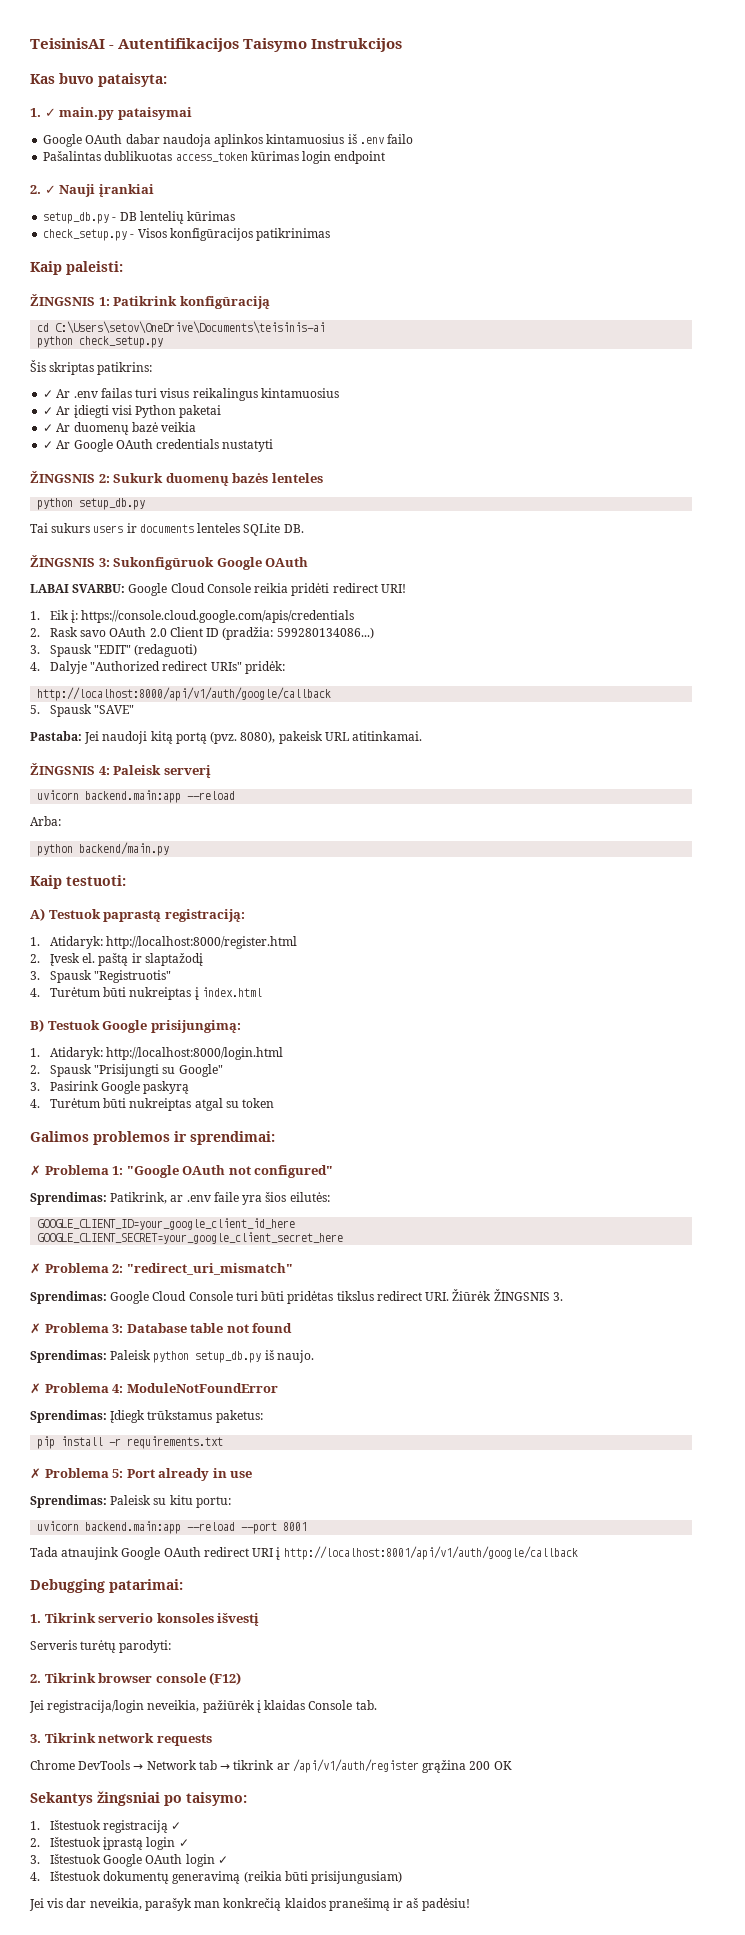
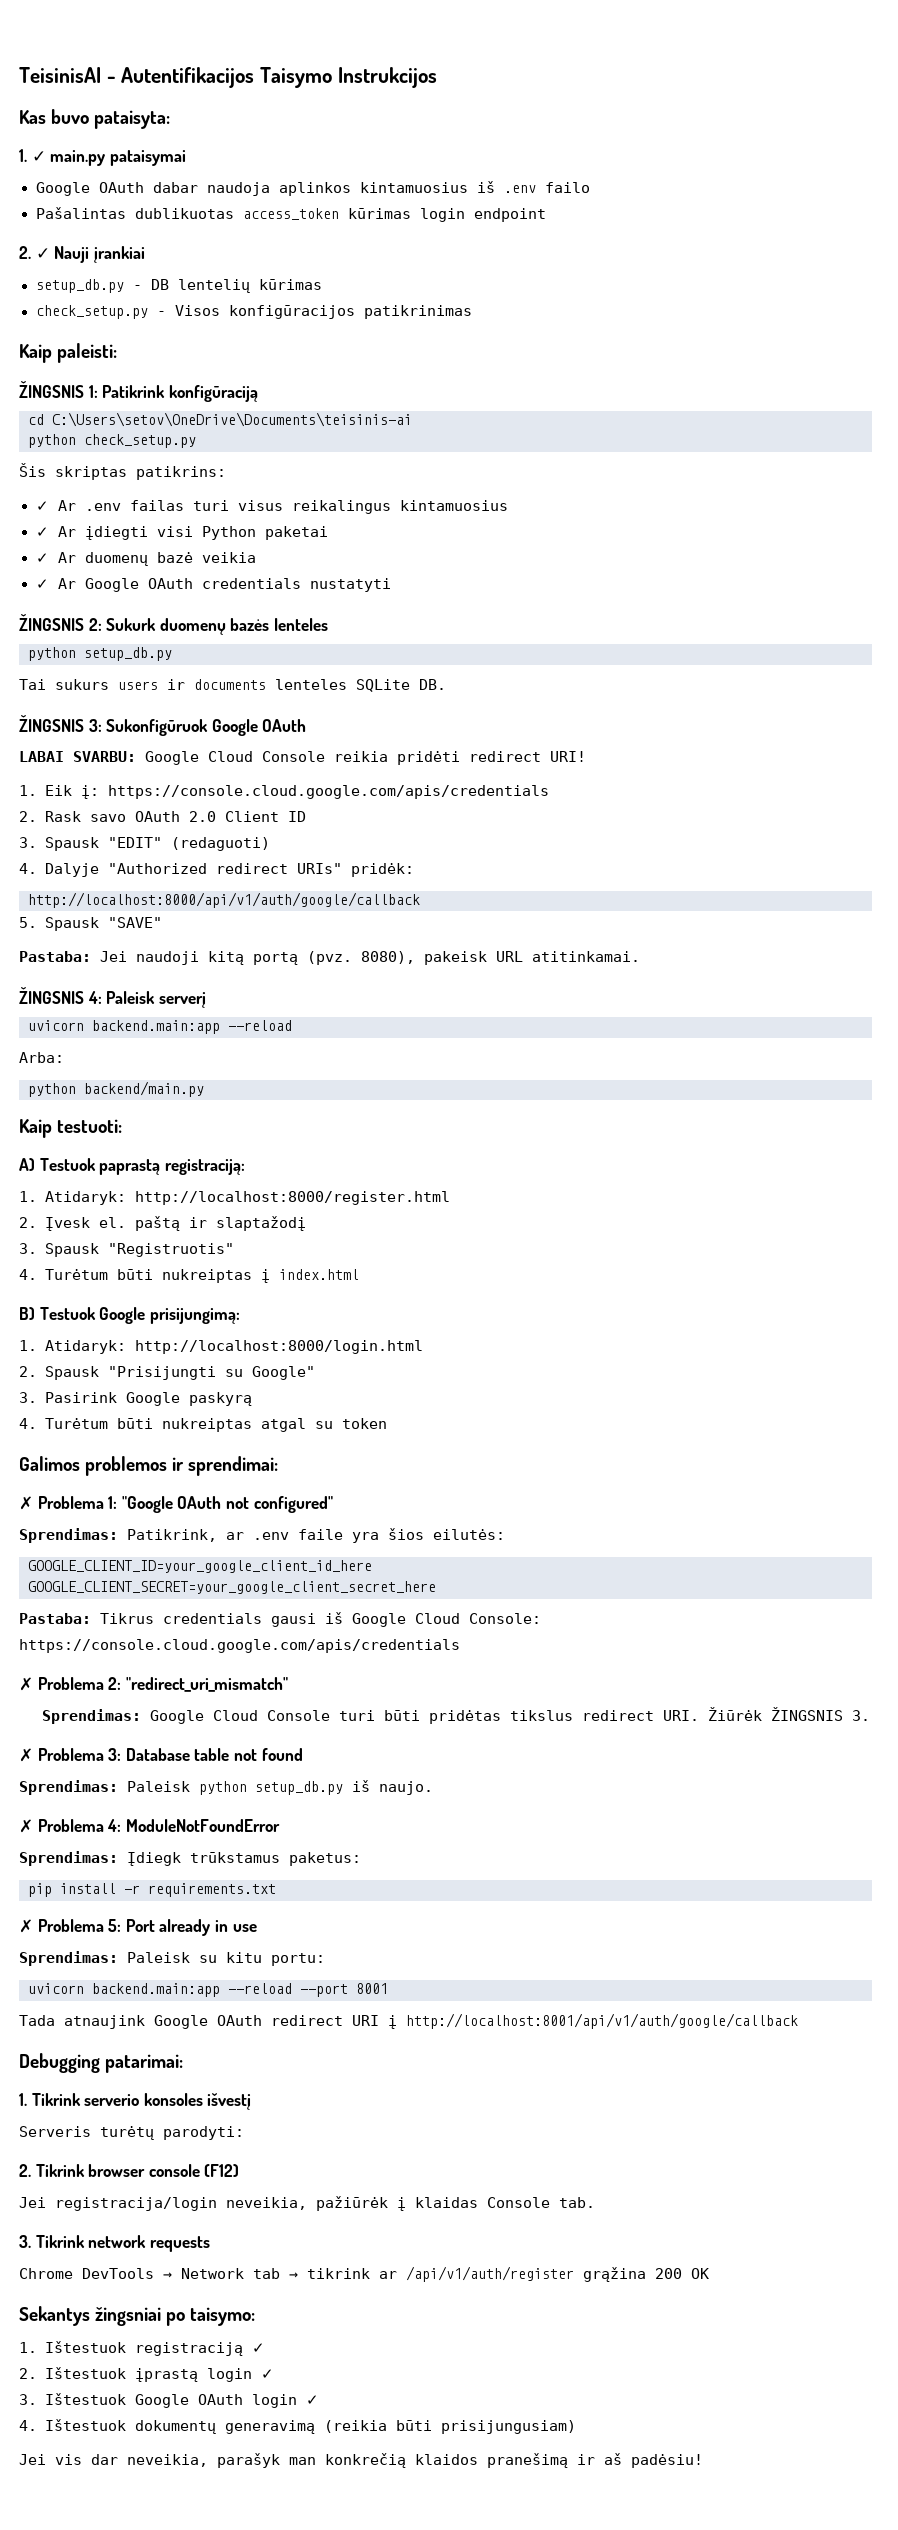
[222,627,374,640] (pradžia: 599280134086...) -> (306, 816) none
(344, 1238) none -> [19,1612,541,1627] [19,1639,460,1653] // Pastaba: Tikrus credentials gausi iš Google Cloud Console: https://console.cloud.google.com/apis/credentials

